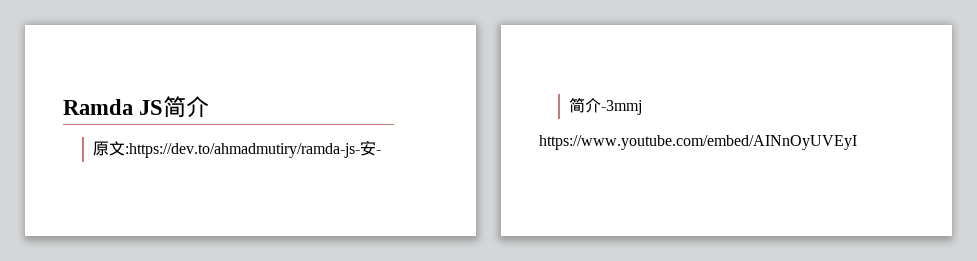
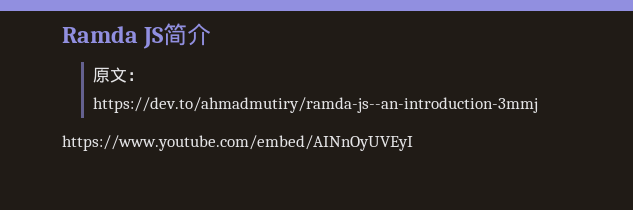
[124,140,381,158] [568,97,642,115] :https://dev.to/ahmadmutiry/ramda-js-安-简介-3mmj -> [126,72,144,81] [92,97,538,113] ：https://dev.to/ahmadmutiry/ramda-js--an-introduction-3mmj

